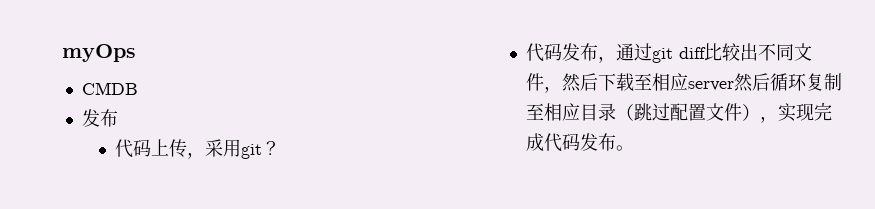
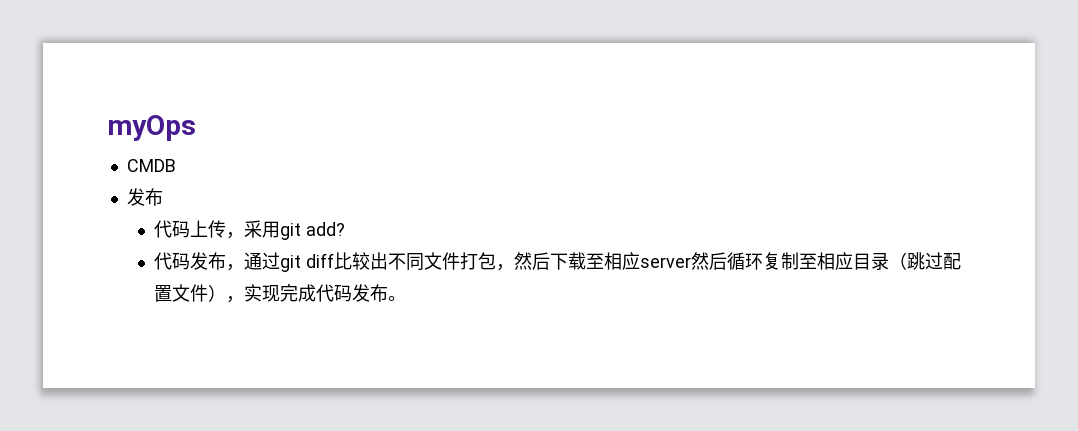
[262,141,281,155] ？ -> [305,222,345,236] add?
(545, 82) none -> [459,252,496,270] 打包

